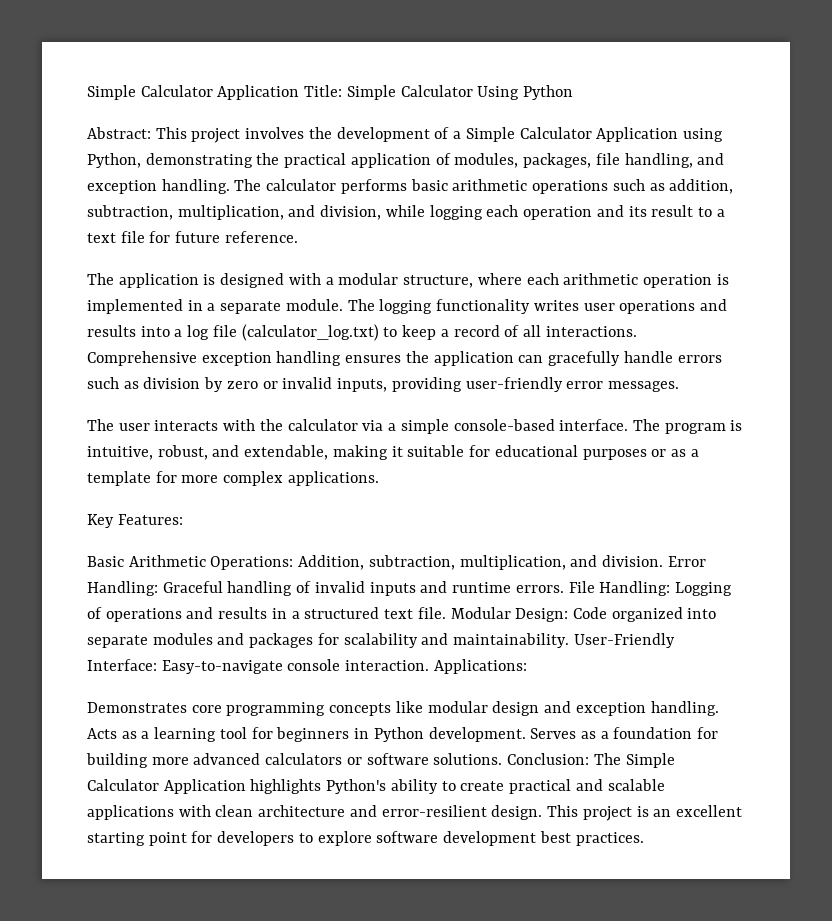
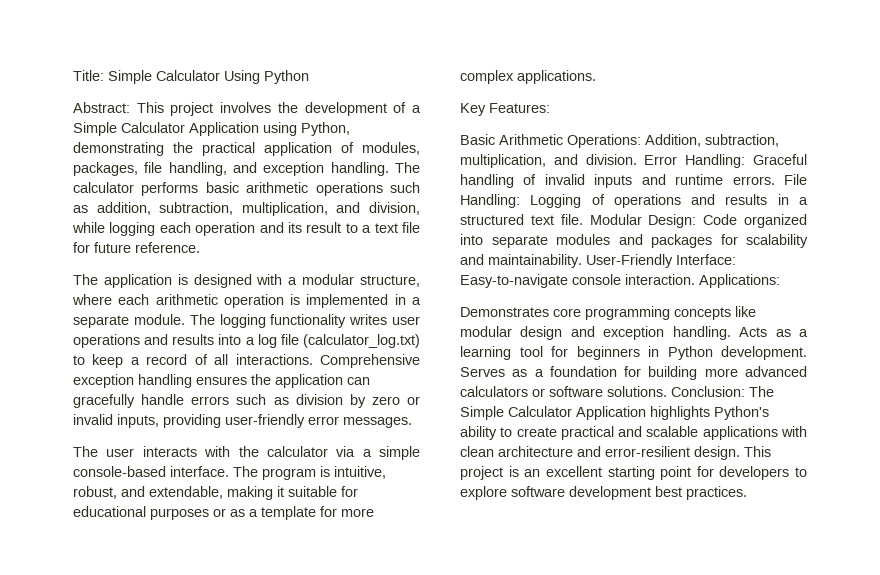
[87,85,300,100] Simple Calculator Application -> (73, 75) none

